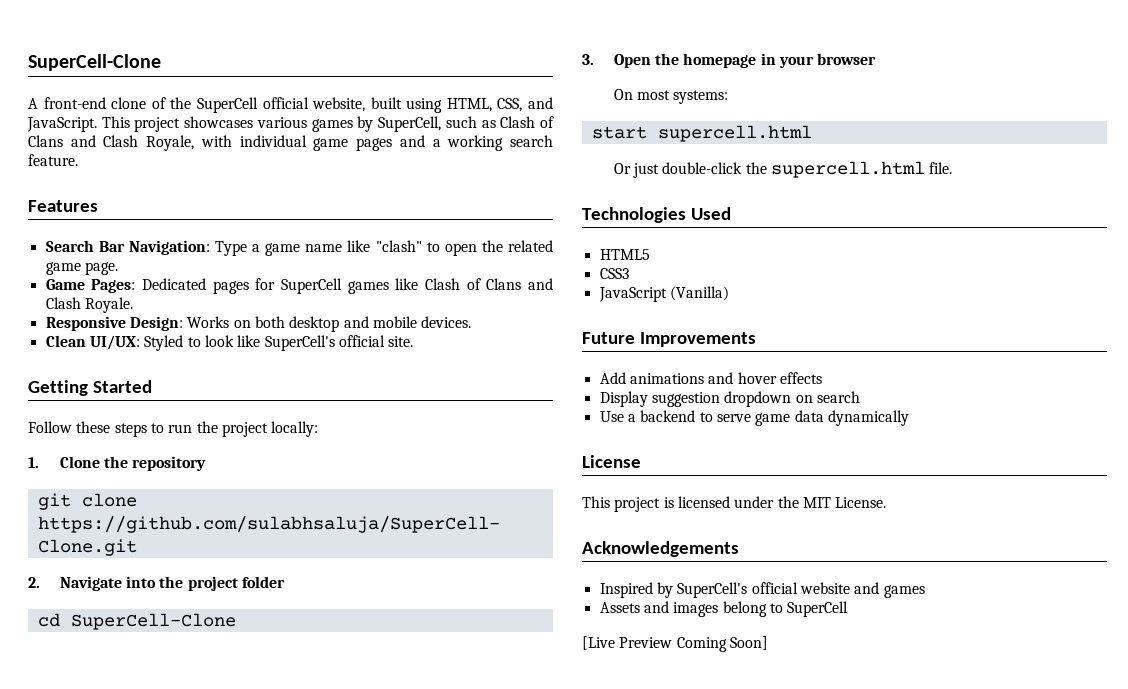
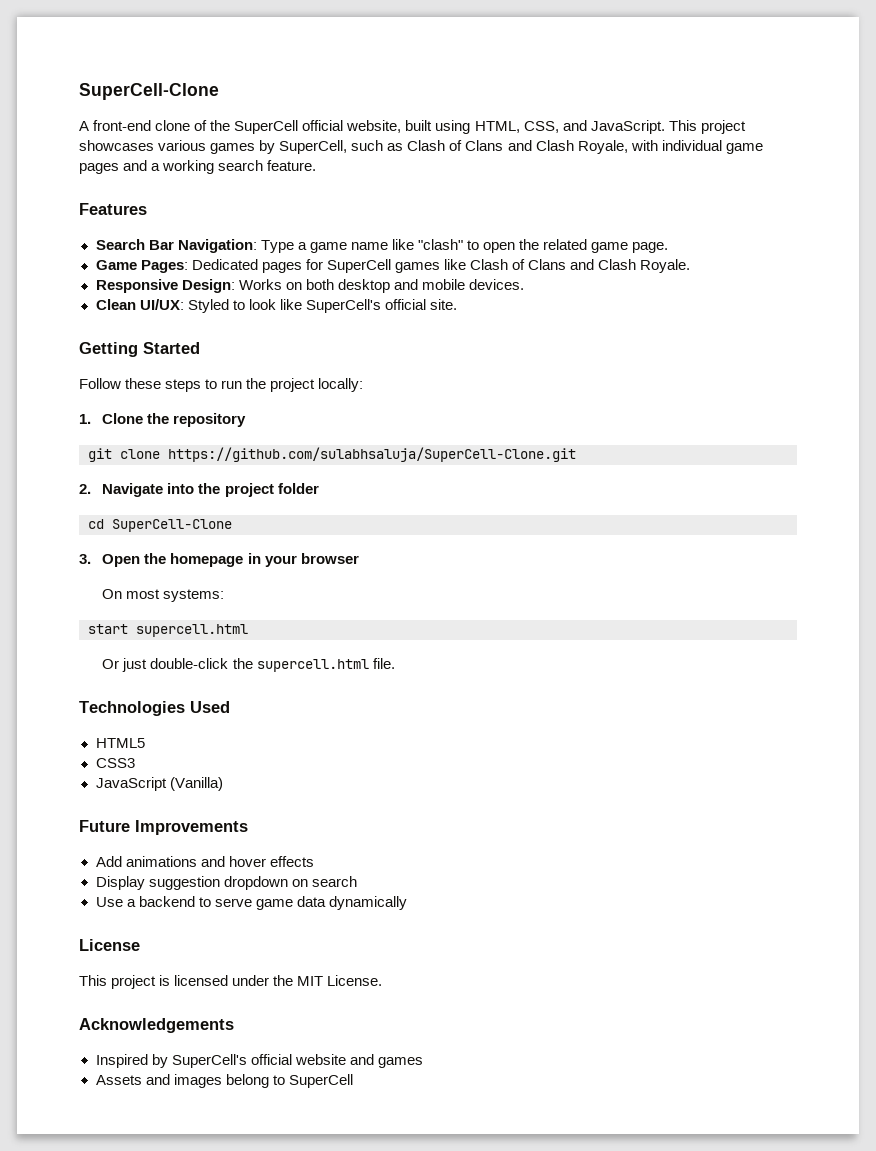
[582,636,768,652] // [Live Preview Coming Soon] -> (353, 1081) none

